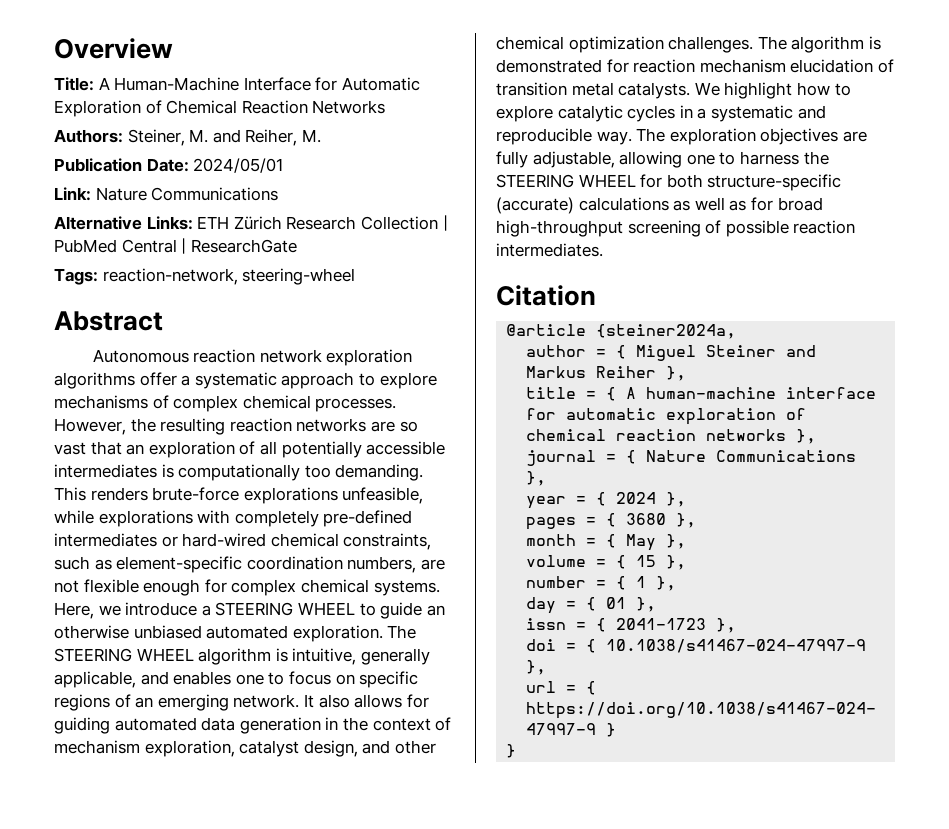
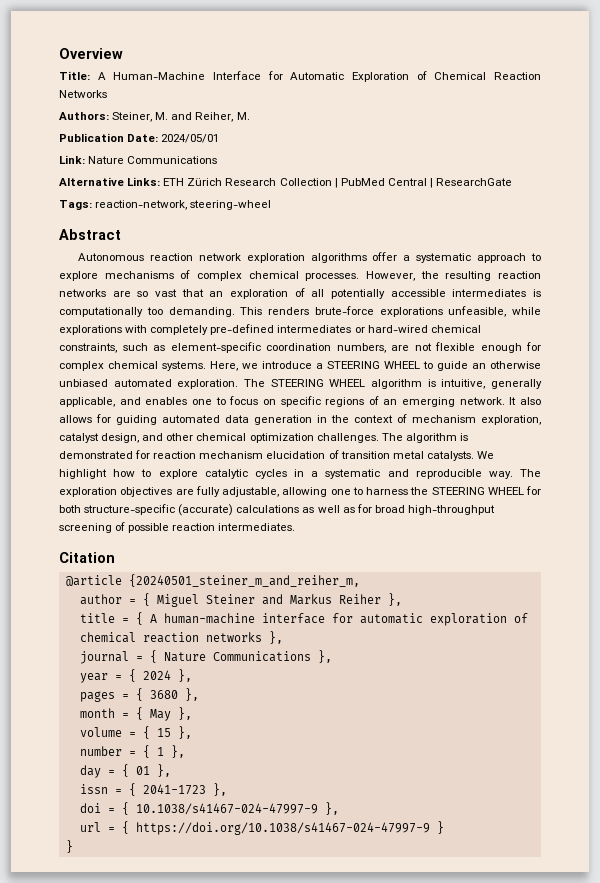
[596,324,737,339] {steiner2024a, -> [128,574,360,587] {20240501_steiner_m_and_reiher_m,

